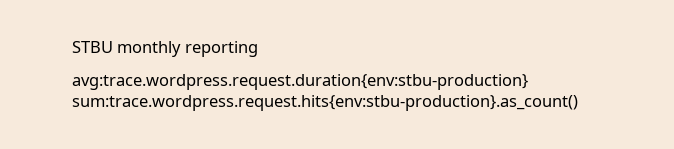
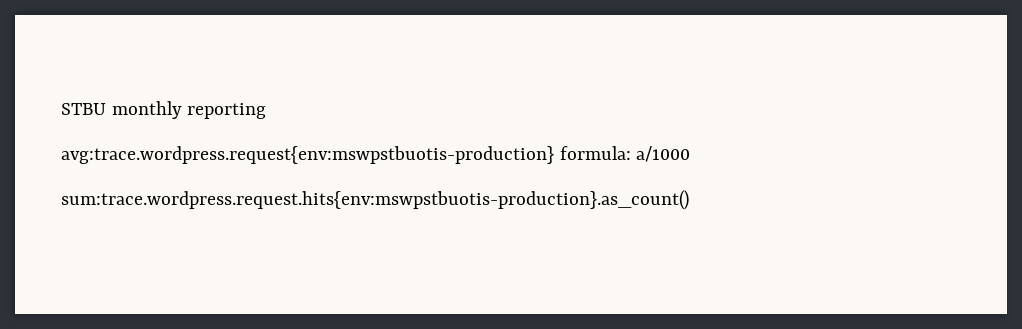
[72,74,528,90] [72,95,578,111] avg:trace.wordpress.request.duration{env:stbu-production} sum:trace.wordpress.request.hits{env:stbu-production}.as_count() -> [61,146,691,164] [61,190,689,210] avg:trace.wordpress.request{env:mswpstbuotis-production} formula: a/1000 // sum:trace.wordpress.request.hits{env:mswpstbuotis-production}.as_count()

